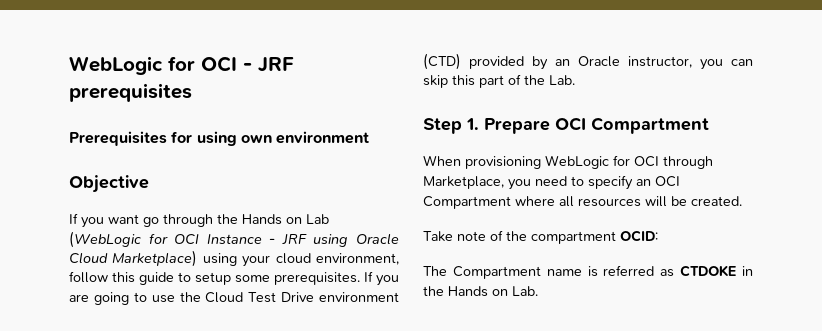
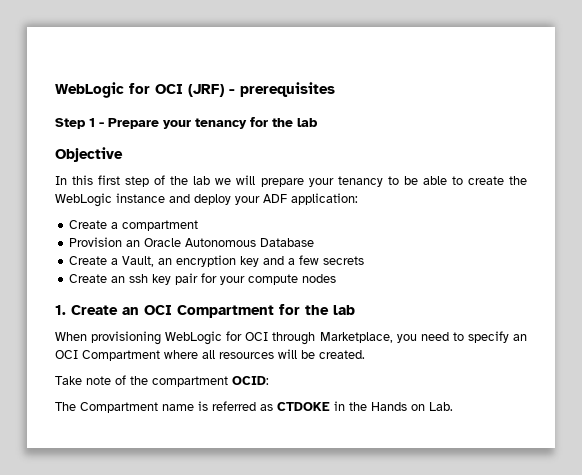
[69,56,294,75] WebLogic for OCI - JRF -> [55,82,235,98] WebLogic for OCI (JRF) -
[69,131,370,146] [69,175,149,193] [69,213,329,228] [69,231,399,248] [69,250,399,267] [69,271,399,286] [69,292,399,305] [423,53,753,70] [423,74,575,88] [423,117,709,134] Prerequisites for using own environment // Objective // If you want go through the Hands on Lab (WebLogic for OCI Instance - JRF using Oracle Cloud Marketplace) using your cloud environment, follow this guide to setup some prerequisites. If you are going to use the Cloud Test Drive environment (CTD) provided by an Oracle instructor, you can skip this part of the Lab. // Step 1. Prepare OCI Compartment -> [55,117,318,129] [55,147,123,162] [55,175,527,187] [55,193,358,207] [69,220,199,231] [69,237,315,247] [69,255,365,267] [69,273,337,285] [55,304,355,318] Step 1 - Prepare your tenancy for the lab // Objective // In this first step of the lab we will prepare your tenancy to be able to create the WebLogic instance and deploy your ADF application: // Create a compartment // Provision an Oracle Autonomous Database // Create a Vault, an encryption key and a few secrets // Create an ssh key pair for your compute nodes // 1. Create an OCI Compartment for the lab

